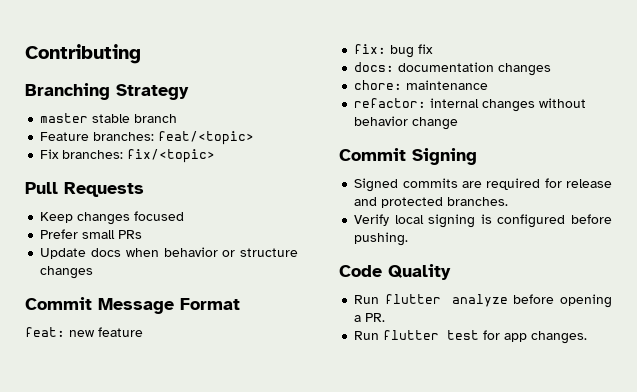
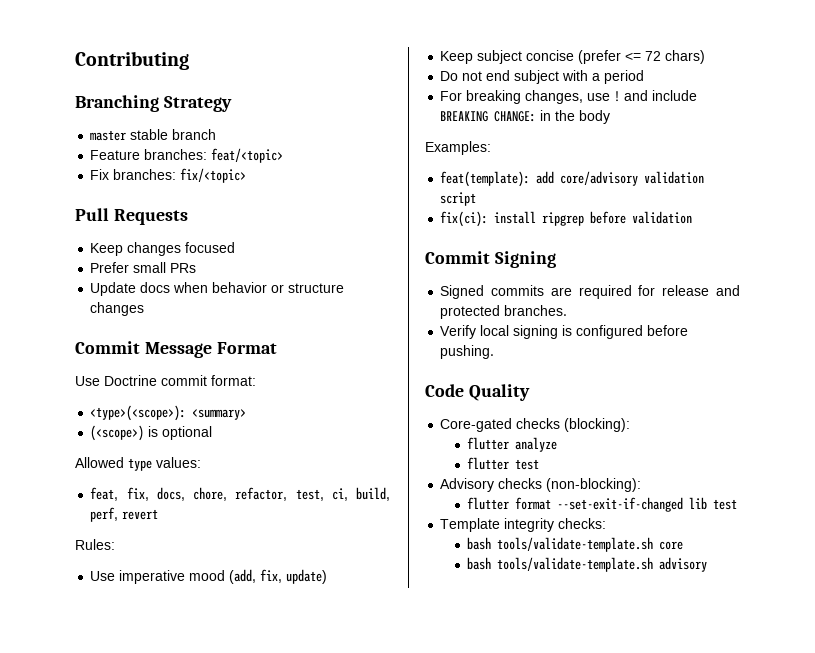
[25,327,143,337] [354,44,434,58] [354,62,552,76] [354,80,489,90] [354,98,587,112] [354,116,459,130] feat: new feature // fix: bug fix // docs: documentation changes // chore: maintenance // refactor: internal changes without behavior change -> [75,375,256,386] [90,405,247,421] [90,425,213,441] [75,457,201,471] [90,487,391,501] [90,507,159,522] [75,539,115,550] [90,569,328,584] [440,50,706,64] [440,70,645,84] [440,90,698,104] [440,110,611,124] [425,141,491,155] [440,171,705,187] [440,192,477,206] [440,211,693,227] Use Doctrine commit format: // <type>(<scope>): <summary> // (<scope>) is optional // Allowed type values: // feat, fix, docs, chore, refactor, test, ci, build, perf, revert // Rules: // Use imperative mood (add, fix, update) // Keep subject concise (prefer <= 72 chars) // Do not end subject with a period // For breaking changes, use ! and include BREAKING CHANGE: in the body // Examples: // feat(template): add core/advisory validation script // fix(ci): install ripgrep before validation
[354,295,380,304] Run -> [440,418,631,432] Core-gated checks (blocking): //
[513,294,612,308] [354,313,386,322] [354,330,588,344] before opening a PR. // Run flutter test for app changes. -> [467,457,540,470] [440,478,642,492] [467,497,738,512] [440,518,607,532] [467,537,684,552] [467,557,708,572] // flutter test // Advisory checks (non-blocking): // flutter format --set-exit-if-changed lib test // Template integrity checks: // bash tools/validate-template.sh core // bash tools/validate-template.sh advisory

